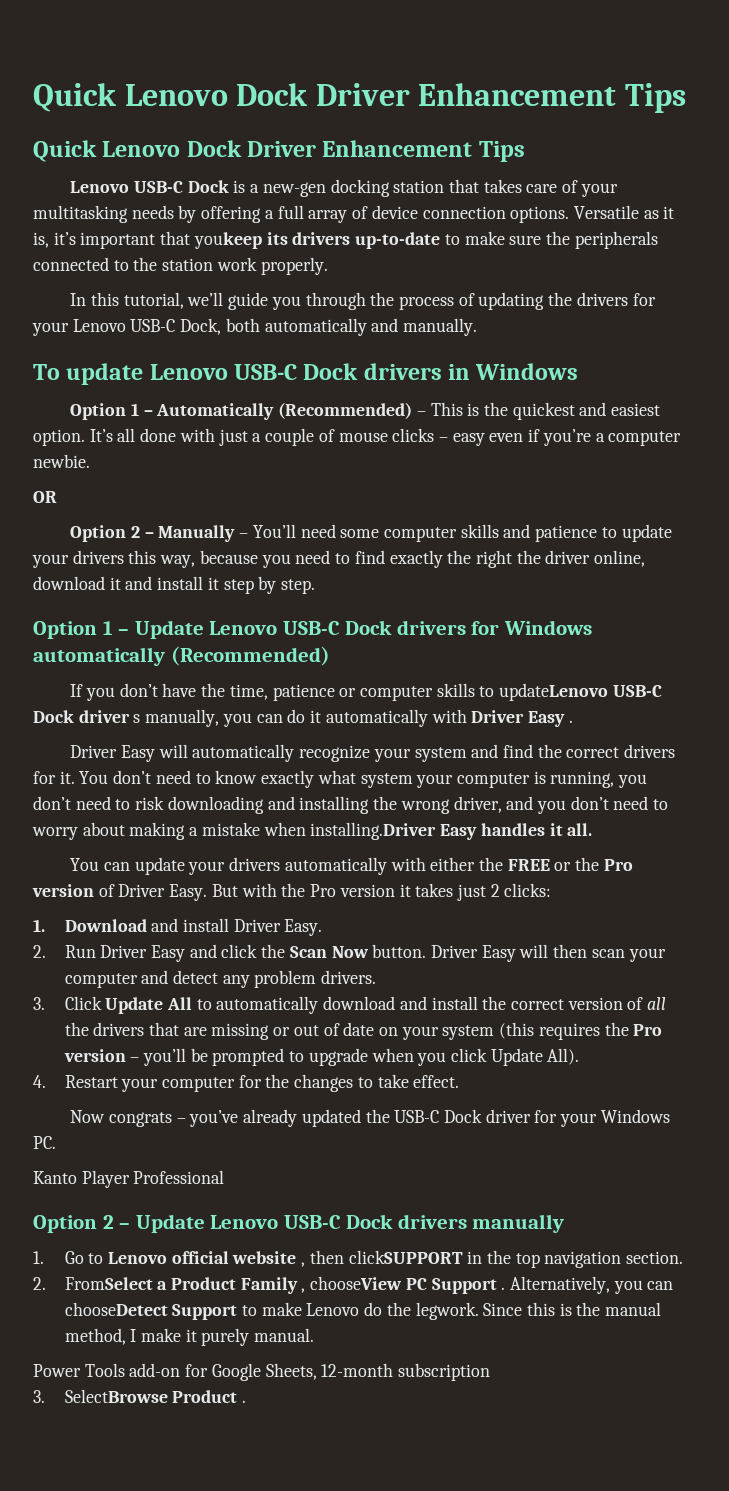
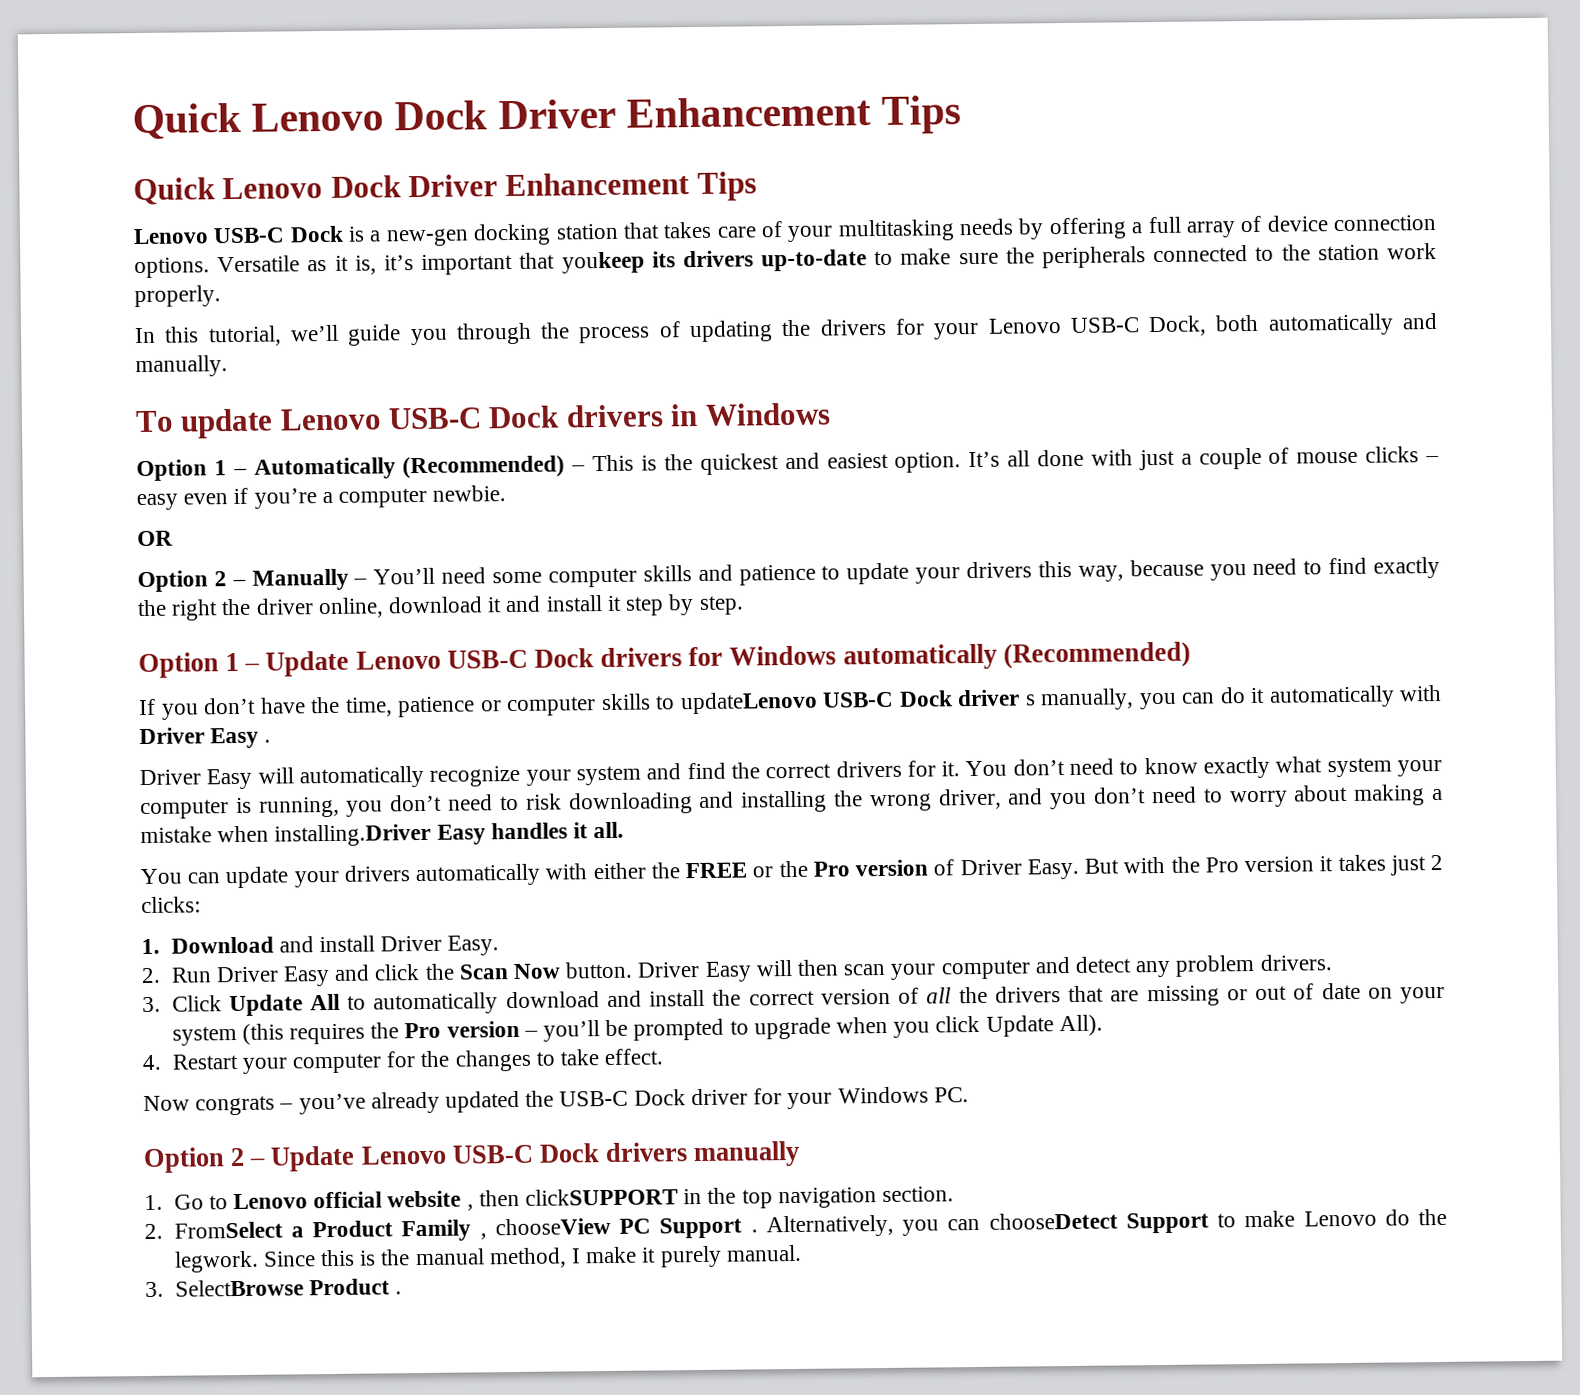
[33,1170,225,1188] // Kanto Player Professional -> (969, 1095) none
[33,1363,491,1381] // Power Tools add-on for Google Sheets, 12-month subscription -> (802, 1253) none

